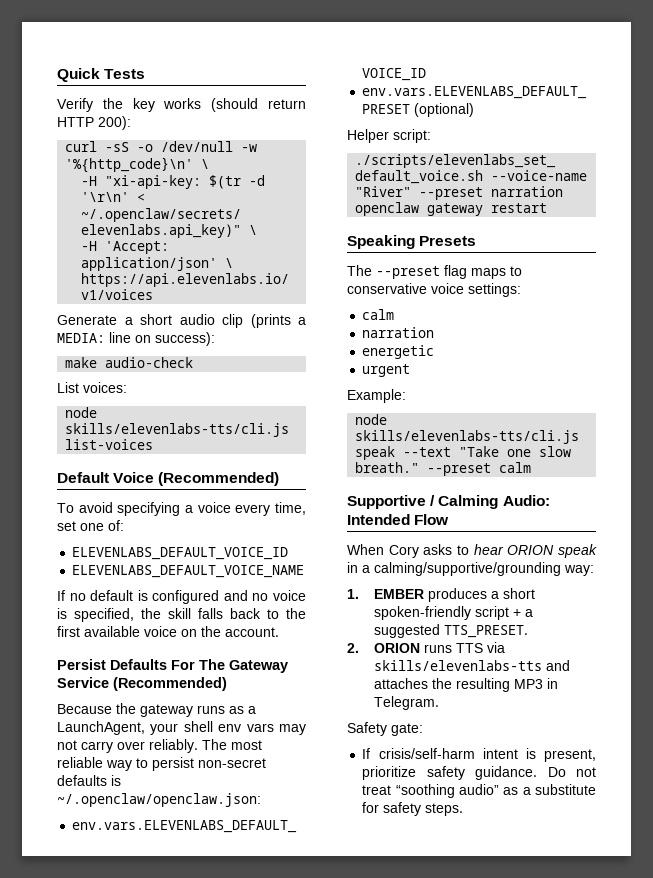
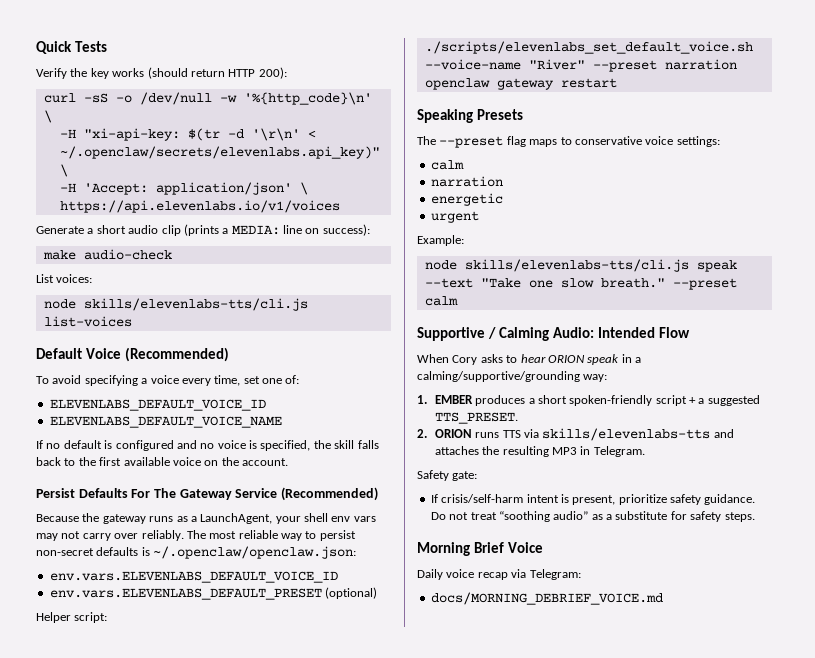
(464, 809) none -> [417,542,543,556] [417,569,581,580] [430,592,663,605] // Morning Brief Voice // Daily voice recap via Telegram: // docs/MORNING_DEBRIEF_VOICE.md

